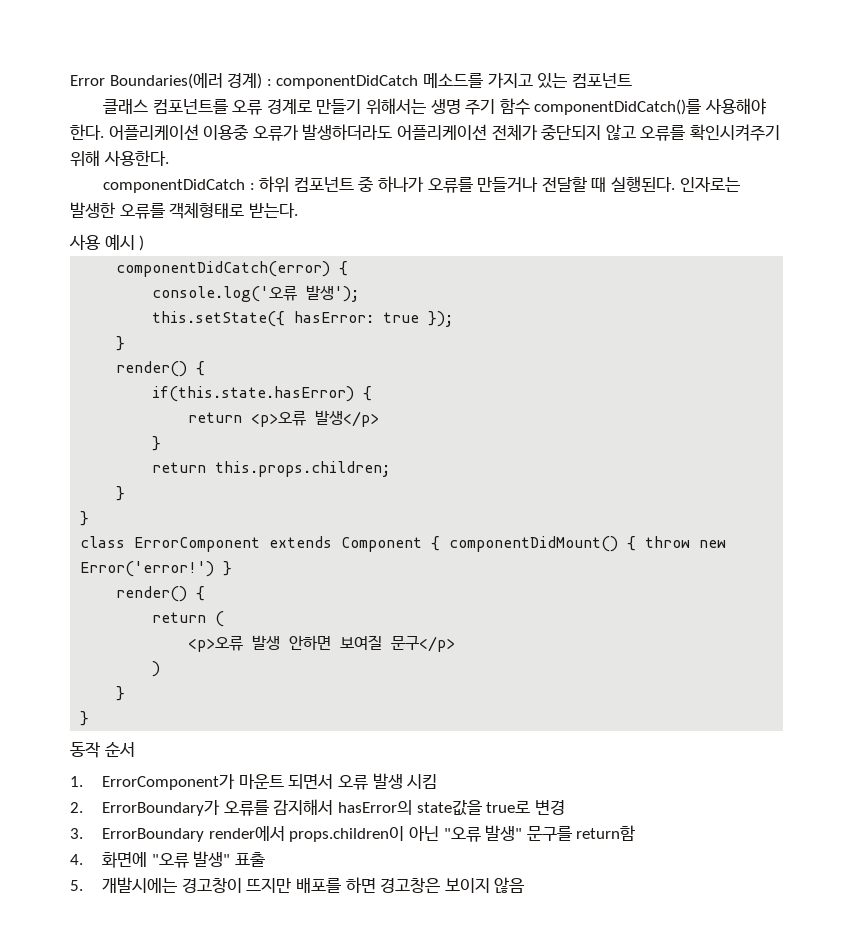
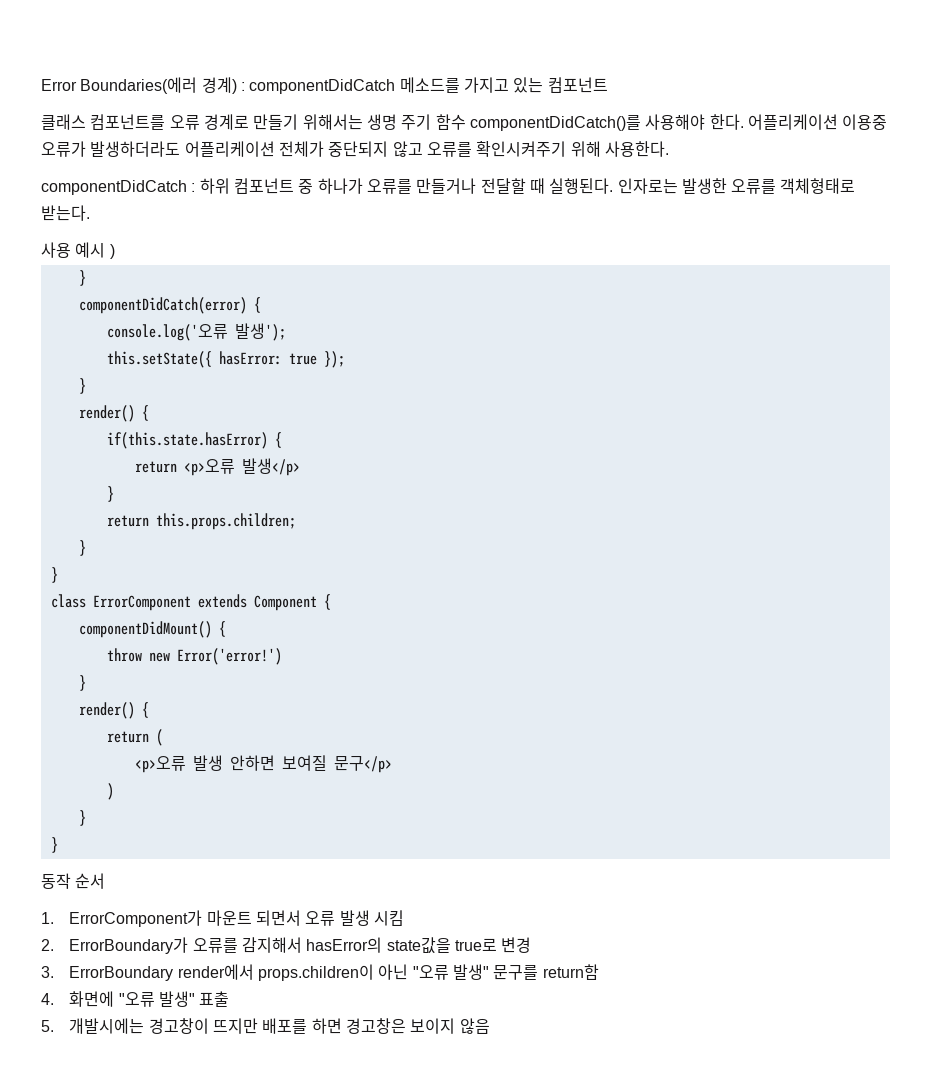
(145, 243) none -> [78,270,86,286] // }
(441, 543) none -> (331, 602) //
(637, 543) none -> (226, 629) //
(215, 569) none -> (282, 656) //

